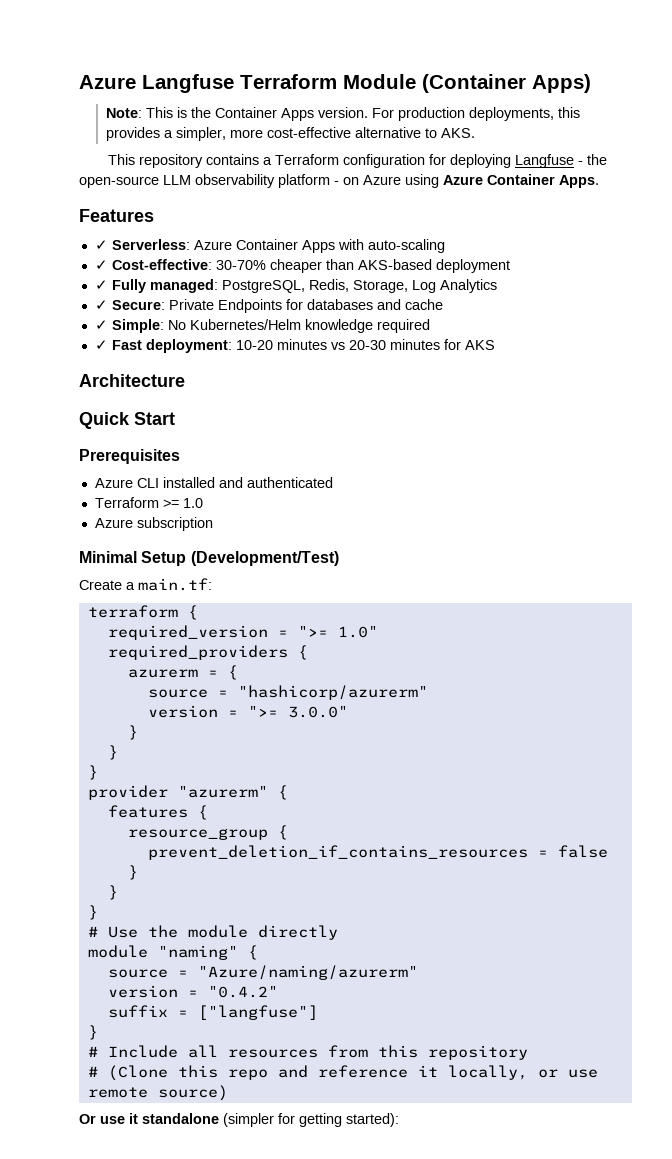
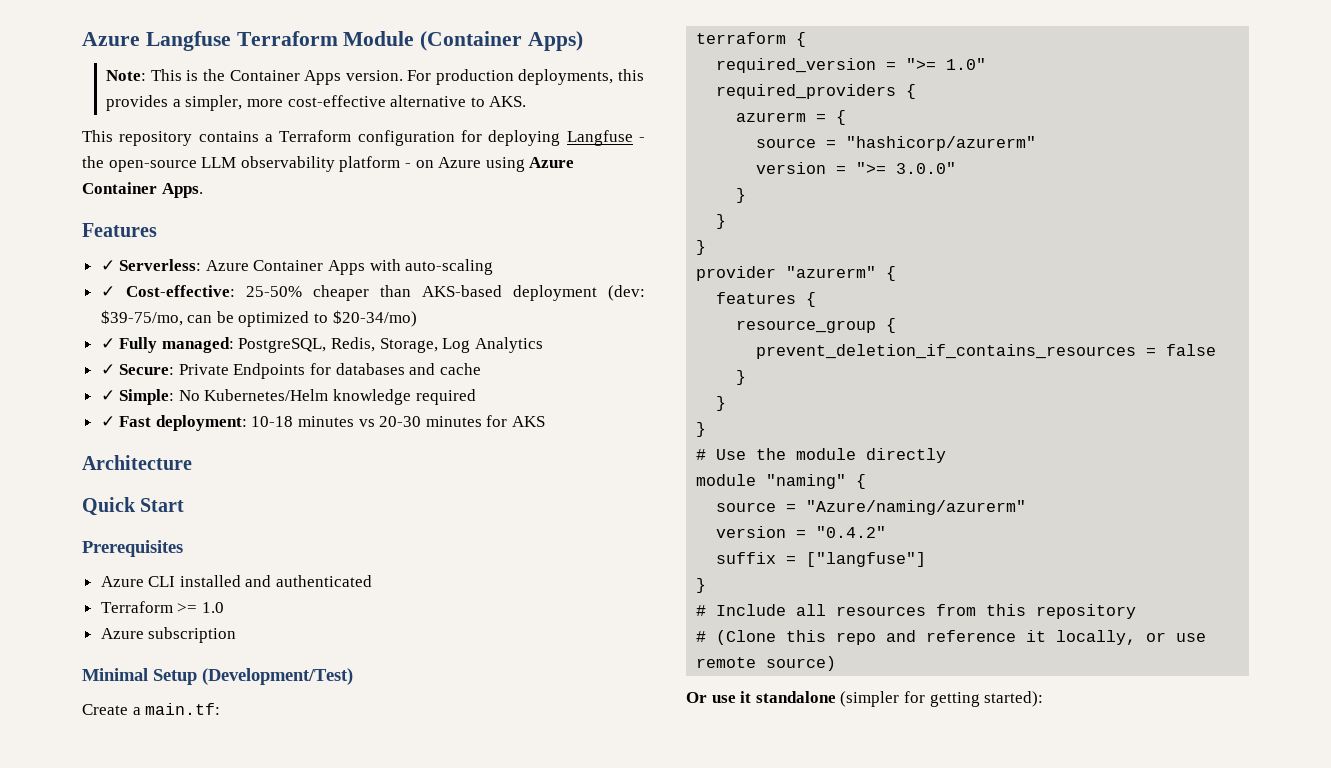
[215,260,266,270] 30-70% -> [245,286,302,297] 25-50%
(510, 266) none -> [607,285,645,301] [100,310,417,327] (dev: $39-75/mo, can be optimized to $20-34/mo)
[235,340,273,350] 10-20 -> [251,416,294,427] 10-18

